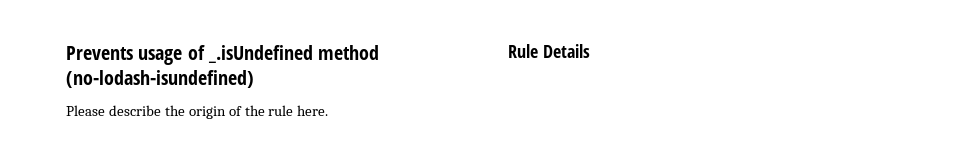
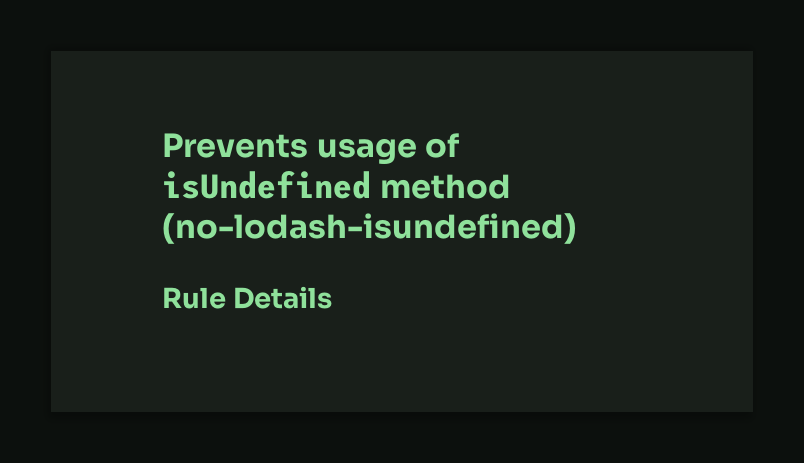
[207,45,313,63] _.isUndefined -> [162,170,371,199] isUndefined
[66,105,329,119] // Please describe the origin of the rule here. -> (577, 228) none

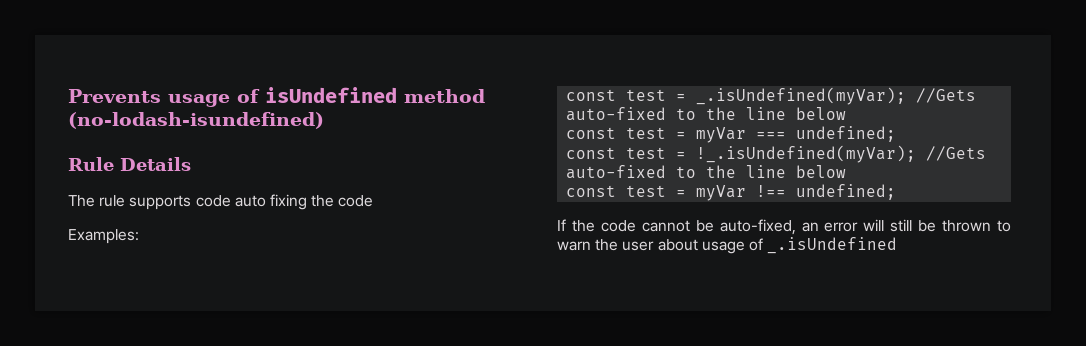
(333, 297) none -> [68,194,374,210] [68,229,139,244] [566,87,977,105] [566,107,847,121] [566,126,897,143] [566,145,987,163] [566,165,847,179] [566,184,897,201] [557,219,1012,235] [557,237,898,254] // The rule supports code auto fixing the code // Examples: // const test = _.isUndefined(myVar); //Gets auto-fixed to the line below // const test = myVar === undefined; // const test = !_.isUndefined(myVar); //Gets auto-fixed to the line below // const test = myVar !== undefined; // If the code cannot be auto-fixed, an error will still be thrown to warn the user about usage of _.isUndefined

